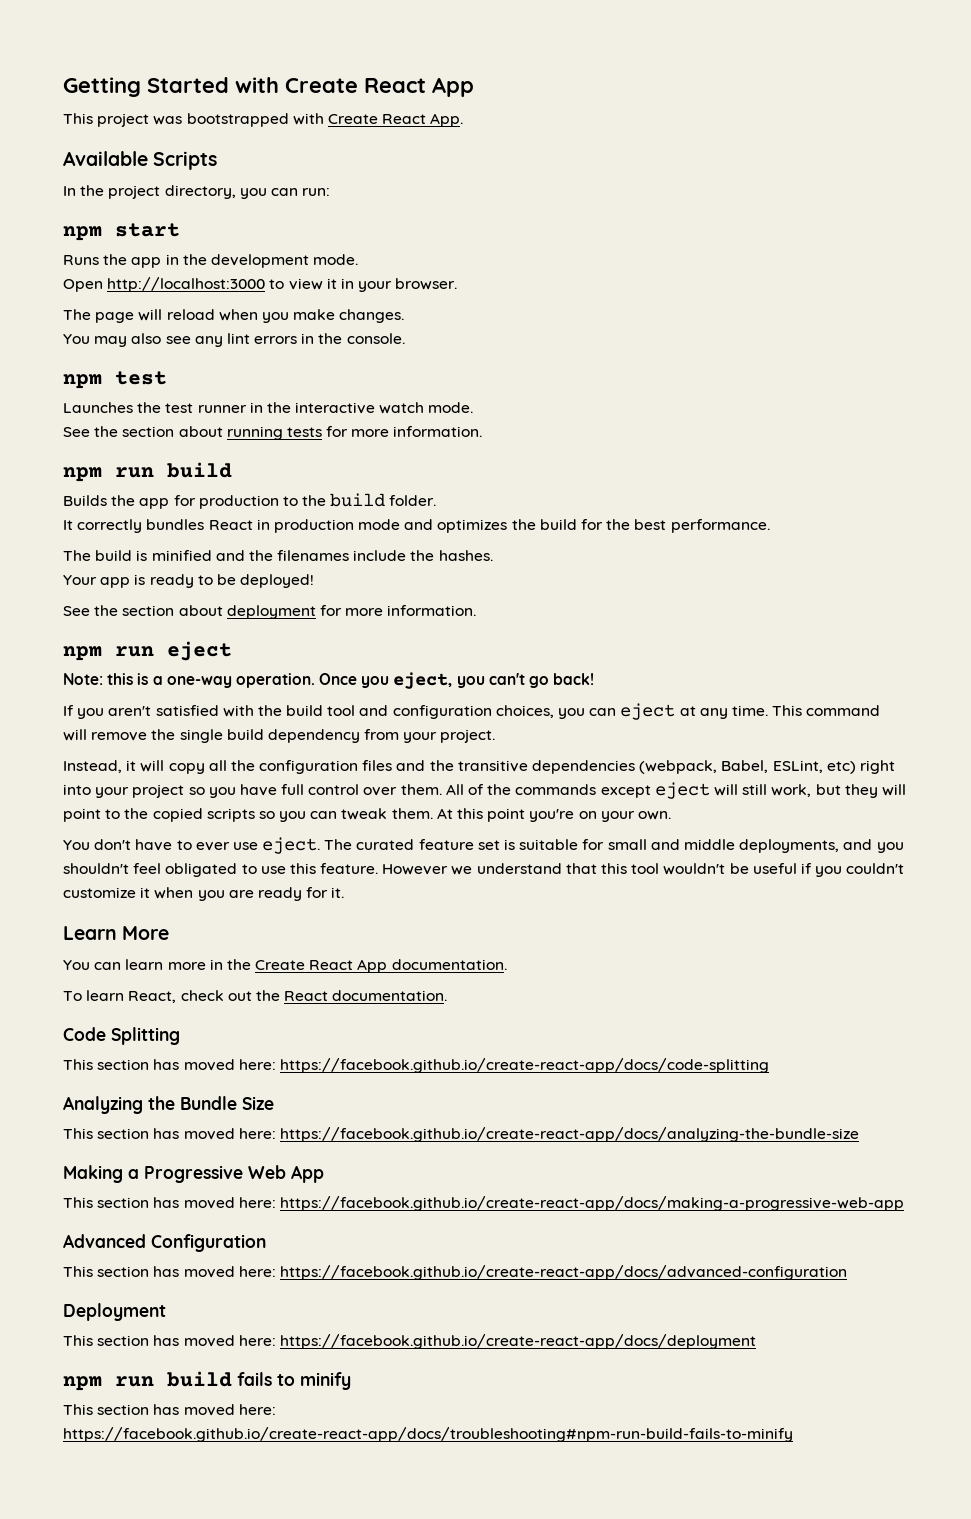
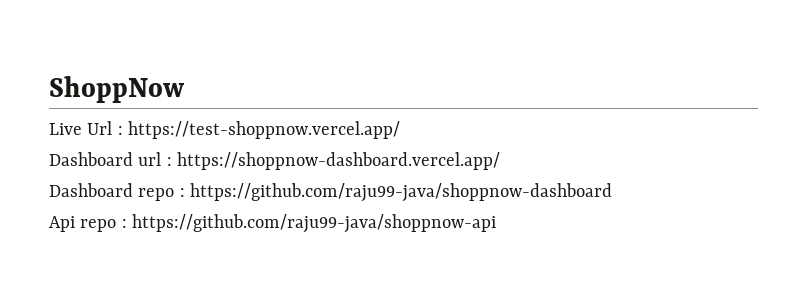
[63,77,474,97] [63,113,464,127] [63,151,218,170] [63,185,331,199] [63,223,180,241] [63,254,359,268] [63,277,458,292] [63,309,405,323] [63,333,405,347] [63,371,167,389] [63,402,474,414] [63,426,483,440] [63,462,232,482] [63,493,437,509] [63,519,770,533] [63,550,493,561] [63,574,315,588] [63,605,477,619] [63,641,232,661] [63,672,595,689] [63,703,881,720] [63,729,496,743] [63,760,895,774] [63,782,906,799] [63,808,671,822] [63,837,904,854] [63,863,905,877] [63,887,345,901] [63,926,170,940] [63,959,507,973] [63,990,448,1003] [63,1027,180,1045] [63,1058,769,1073] [63,1096,274,1114] [63,1127,859,1142] [63,1165,324,1183] [63,1196,904,1211] [63,1234,266,1252] [63,1265,847,1280] [63,1303,166,1321] [63,1334,756,1349] [63,1371,351,1391] [63,1404,276,1416] [63,1427,793,1442] Getting Started with Create React App // This project was bootstrapped with Create React App. // Available Scripts // In the project directory, you can run: // npm start // Runs the app in the development mode. // Open http://localhost:3000 to view it in your browser. // The page will reload when you make changes. // You may also see any lint errors in the console. // npm test // Launches the test runner in the interactive watch mode. // See the section about running tests for more information. // npm run build // Builds the app for production to the build folder. // It correctly bundles React in production mode and optimizes the build for the best performance. // The build is minified and the filenames include the hashes. // Your app is ready to be deployed! // See the section about deployment for more information. // npm run eject // Note: this is a one-way operation. Once you eject, you can't go back! // If you aren't satisfied with the build tool and configuration choices, you can eject at any time. This command will remove the single build dependency from your project. // Instead, it will copy all the configuration files and the transitive dependencies (webpack, Babel, ESLint, etc) right into your project so you have full control over them. All of the commands except eject will still work, but they will point to the copied scripts so you can tweak them. At this point you're on your own. // You don't have to ever use eject. The curated feature set is suitable for small and middle deployments, and you shouldn't feel obligated to use this feature. However we understand that this tool wouldn't be useful if you couldn't customize it when you are ready for it. // Learn More // You can learn more in the Create React App documentation. // To learn React, check out the React documentation. // Code Splitting // This section has moved here: https://facebook.github.io/create-react-app/docs/code-splitting // Analyzing the Bundle Size // This section has moved here: https://facebook.github.io/create-react-app/docs/analyzing-the-bundle-size // Making a Progressive Web App // This section has moved here: https://facebook.github.io/create-react-app/docs/making-a-progressive-web-app // Advanced Configuration // This section has moved here: https://facebook.github.io/create-react-app/docs/advanced-configuration // Deployment // This section has moved here: https://facebook.github.io/create-react-app/docs/deployment // npm run build fails to minify // This section has moved here: https://facebook.github.io/create-react-app/docs/troubleshooting#npm-run-build-fails-to-minify -> [49,76,184,103] [49,121,400,139] [49,152,500,170] [49,183,612,202] [49,214,496,233] ShoppNow // Live Url : https://test-shoppnow.vercel.app/ // Dashboard url : https://shoppnow-dashboard.vercel.app/ // Dashboard repo : https://github.com/raju99-java/shoppnow-dashboard // Api repo : https://github.com/raju99-java/shoppnow-api

